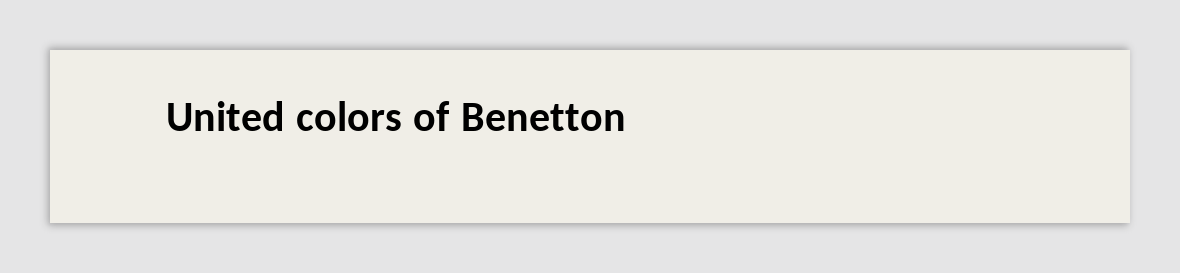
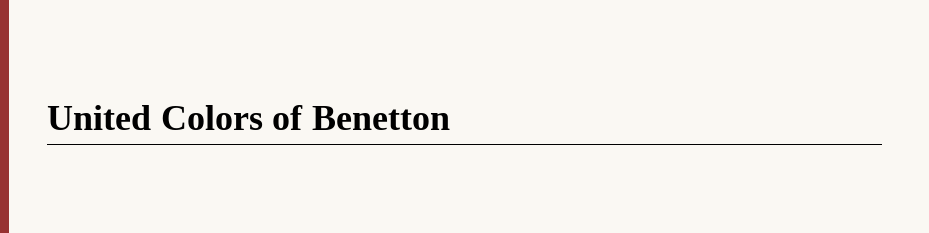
[296,101,403,131] colors -> [160,105,263,130] Colors

